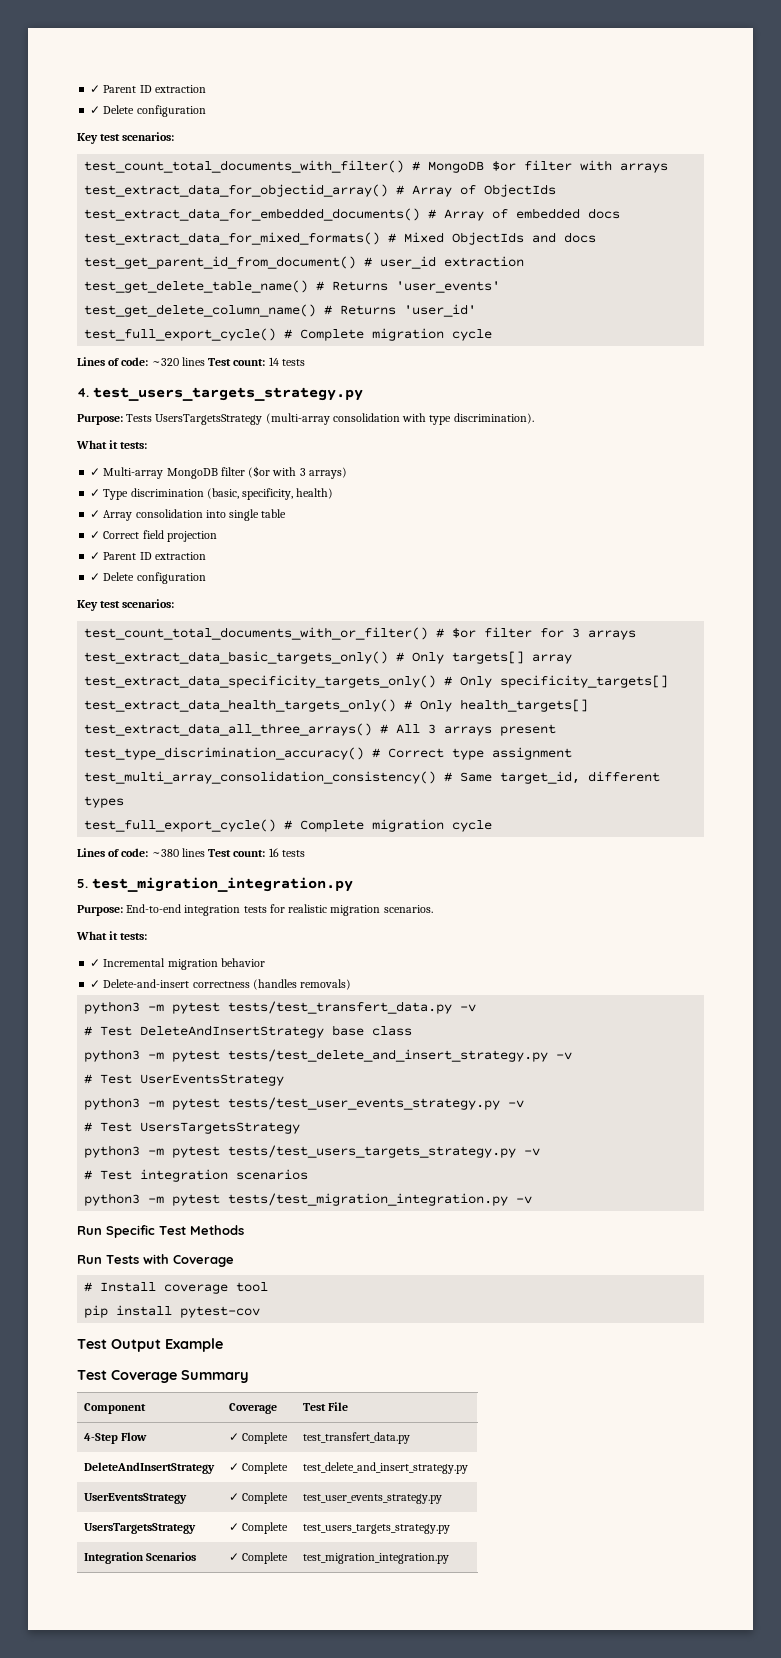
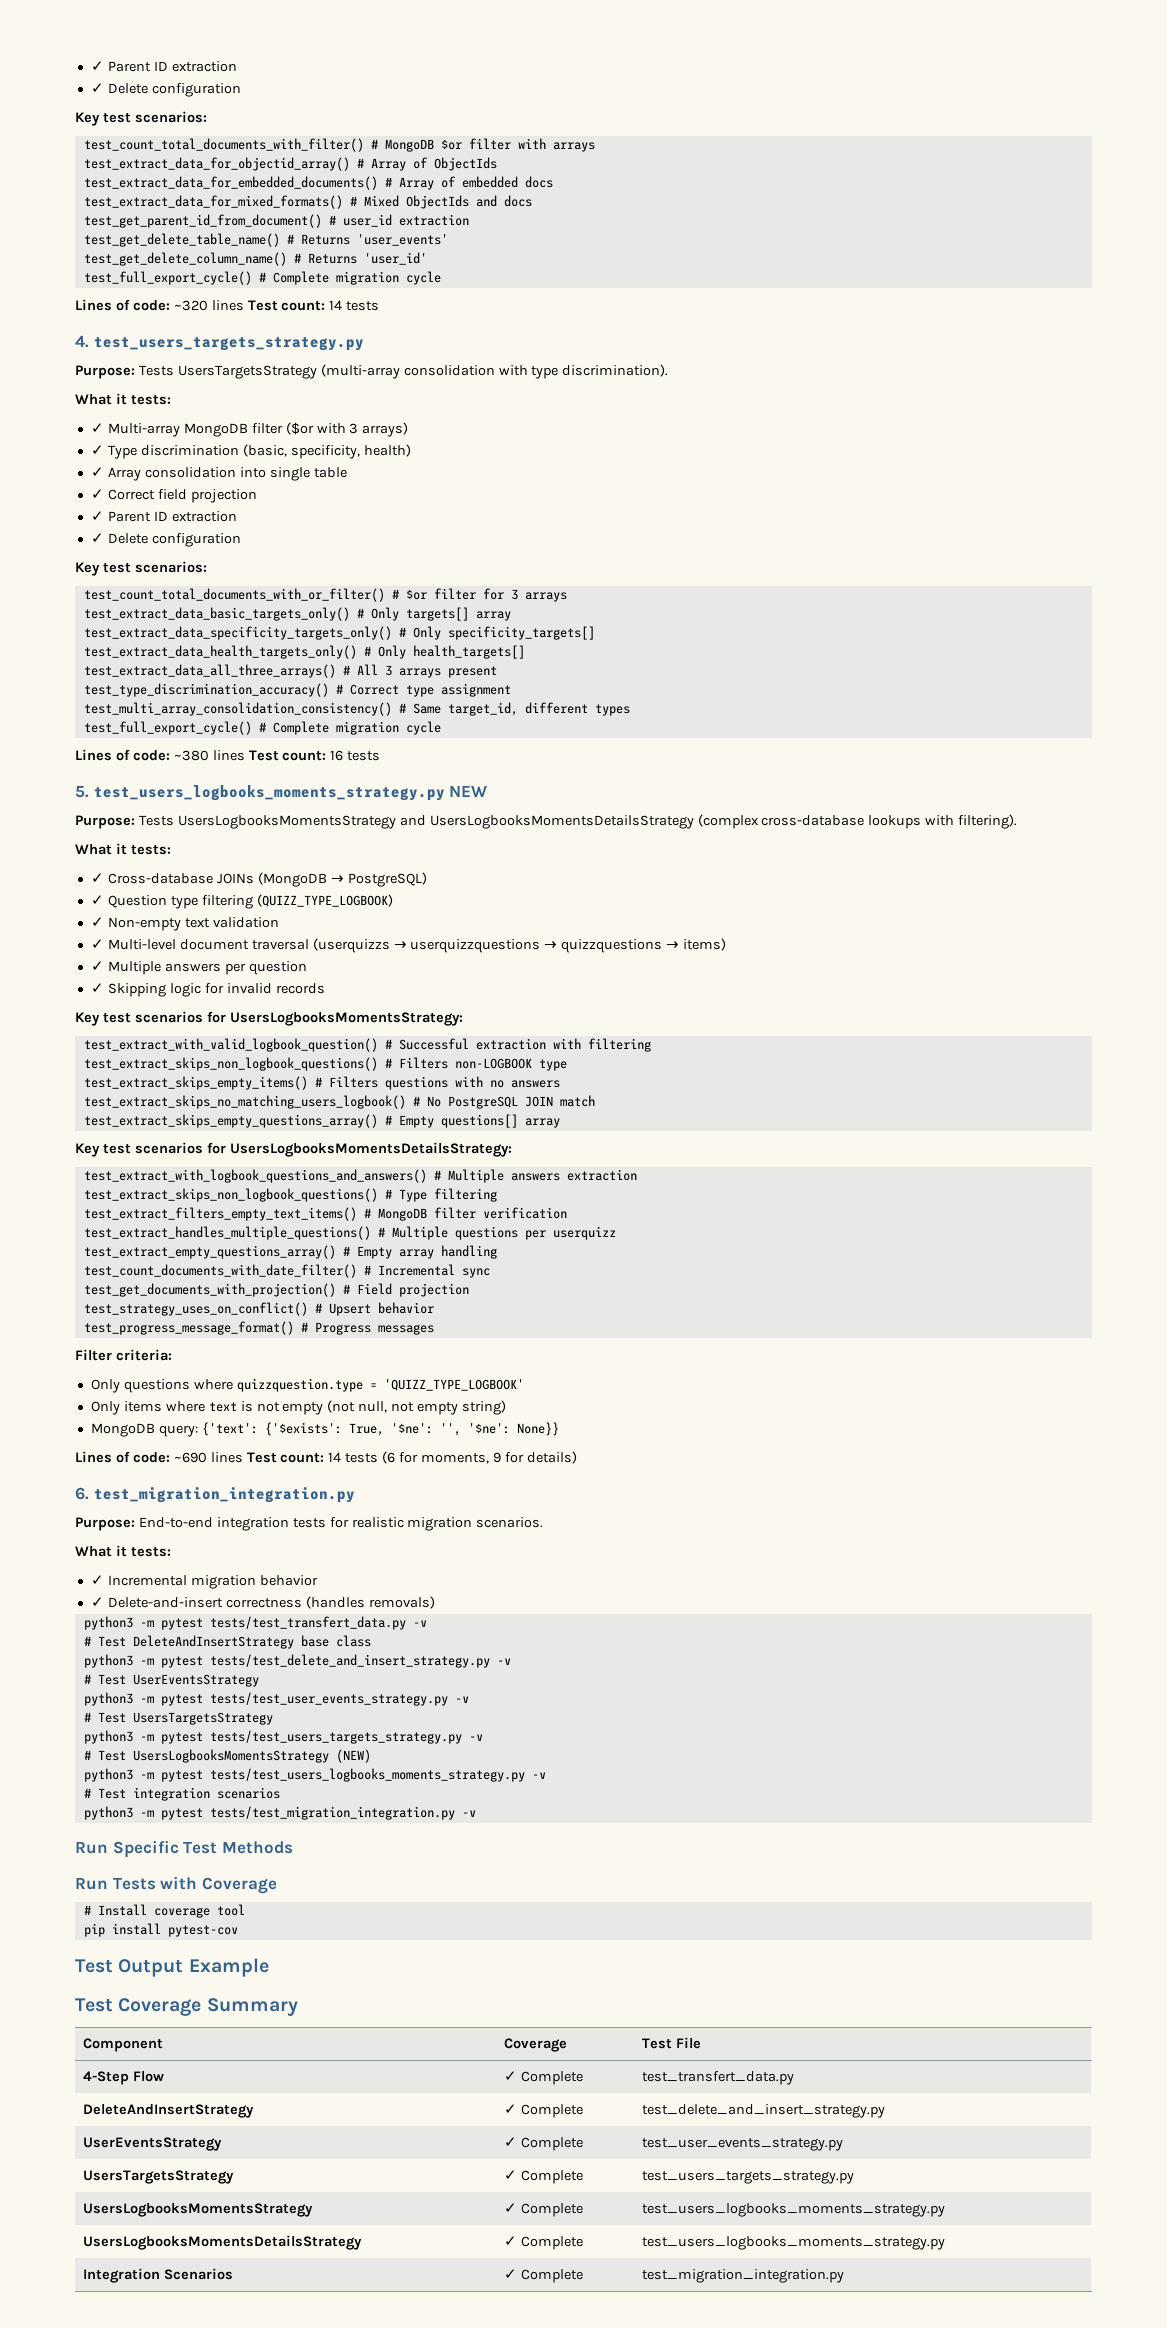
(88, 883) none -> [93,785,488,801] [75,814,1018,829] [75,843,171,855] [90,872,427,887] [90,894,393,909] [90,917,279,931] [90,938,727,953] [90,961,307,975] [90,983,325,997] [75,1011,463,1026] [83,1038,651,1052] [83,1057,567,1071] [83,1076,560,1090] [83,1095,595,1109] [83,1114,560,1128] [75,1142,512,1157] [83,1169,637,1183] [83,1188,497,1202] [83,1207,567,1221] [83,1226,616,1240] [83,1245,497,1259] [83,1264,490,1278] [83,1283,469,1297] [83,1302,434,1316] [83,1321,434,1335] [75,1349,172,1361] [90,1378,524,1393] [90,1400,507,1415] [90,1422,559,1437] [75,1451,577,1464] [75,1487,89,1500] test_users_logbooks_moments_strategy.py NEW // Purpose: Tests UsersLogbooksMomentsStrategy and UsersLogbooksMomentsDetailsStrategy (complex cross-database lookups with filtering). // What it tests: // ✓ Cross-database JOINs (MongoDB → PostgreSQL) // ✓ Question type filtering (QUIZZ_TYPE_LOGBOOK) // ✓ Non-empty text validation // ✓ Multi-level document traversal (userquizzs → userquizzquestions → quizzquestions → items) // ✓ Multiple answers per question // ✓ Skipping logic for invalid records // Key test scenarios for UsersLogbooksMomentsStrategy: // test_extract_with_valid_logbook_question() # Successful extraction with filtering // test_extract_skips_non_logbook_questions() # Filters non-LOGBOOK type // test_extract_skips_empty_items() # Filters questions with no answers // test_extract_skips_no_matching_users_logbook() # No PostgreSQL JOIN match // test_extract_skips_empty_questions_array() # Empty questions[] array // Key test scenarios for UsersLogbooksMomentsDetailsStrategy: // test_extract_with_logbook_questions_and_answers() # Multiple answers extraction // test_extract_skips_non_logbook_questions() # Type filtering // test_extract_filters_empty_text_items() # MongoDB filter verification // test_extract_handles_multiple_questions() # Multiple questions per userquizz // test_extract_empty_questions_array() # Empty array handling // test_count_documents_with_date_filter() # Incremental sync // test_get_documents_with_projection() # Field projection // test_strategy_uses_on_conflict() # Upsert behavior // test_progress_message_format() # Progress messages // Filter criteria: // Only questions where quizzquestion.type = 'QUIZZ_TYPE_LOGBOOK' // Only items where text is not empty (not null, not empty string) // MongoDB query: {'text': {'$exists': True, '$ne': '', '$ne': None}} // Lines of code: ~690 lines Test count: 14 tests (6 for moments, 9 for details) // 6.
(541, 1152) none -> [83,1749,371,1763] [83,1768,546,1782] // # Test UsersLogbooksMomentsStrategy (NEW) // python3 -m pytest tests/test_users_logbooks_moments_strategy.py -v
(451, 1529) none -> [82,2203,313,2217] [503,2203,583,2217] [641,2203,945,2217] [82,2235,362,2250] [503,2236,583,2250] [641,2236,945,2250] // UsersLogbooksMomentsStrategy | ✓ Complete | test_users_logbooks_moments_strategy.py // UsersLogbooksMomentsDetailsStrategy | ✓ Complete | test_users_logbooks_moments_strategy.py

